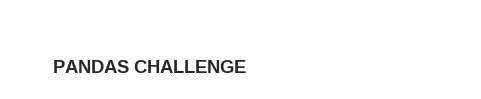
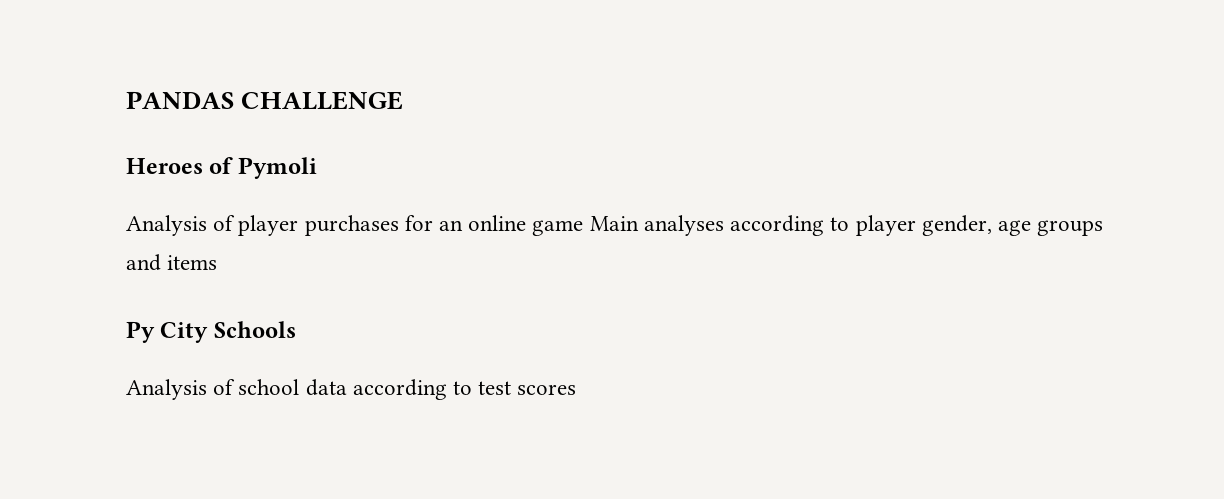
(246, 66) none -> [126,157,317,179] [126,215,1104,236] [126,254,218,271] [126,321,296,343] [126,379,577,400] // Heroes of Pymoli // Analysis of player purchases for an online game Main analyses according to player gender, age groups and items // Py City Schools // Analysis of school data according to test scores

